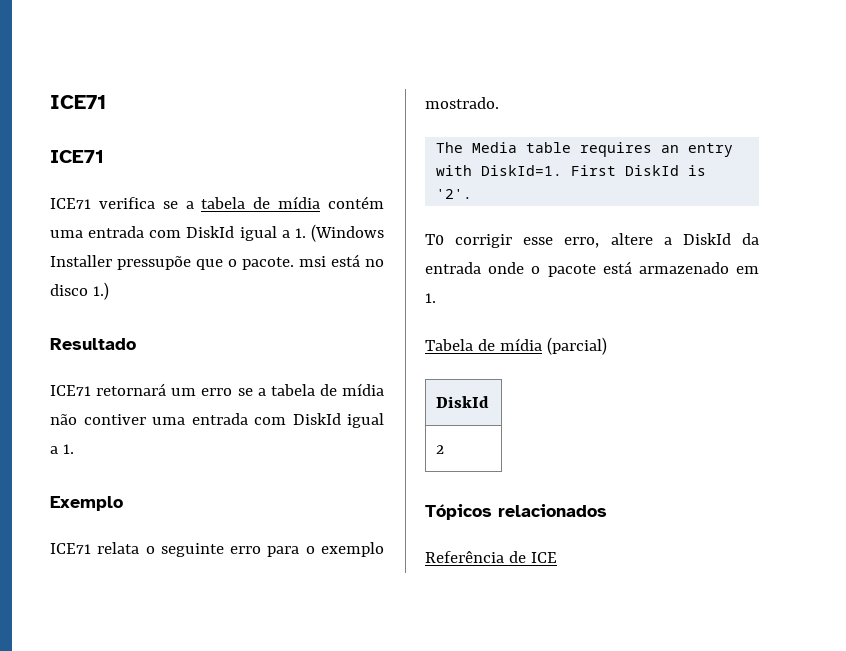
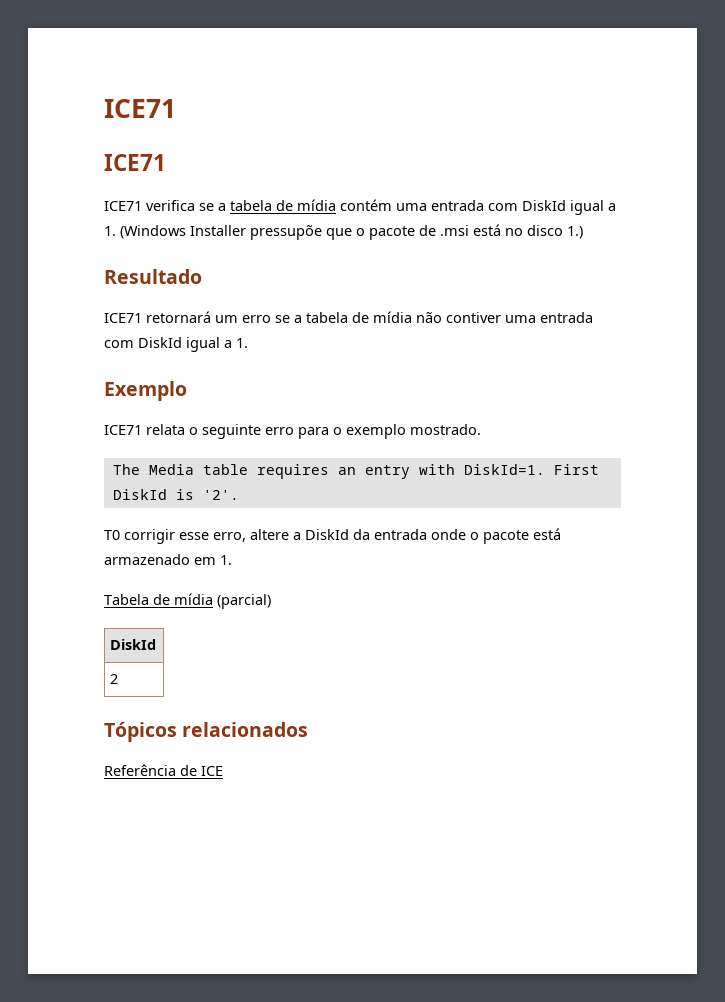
[242,256,326,270] pacote. msi -> [369,225,469,240] pacote de .msi

